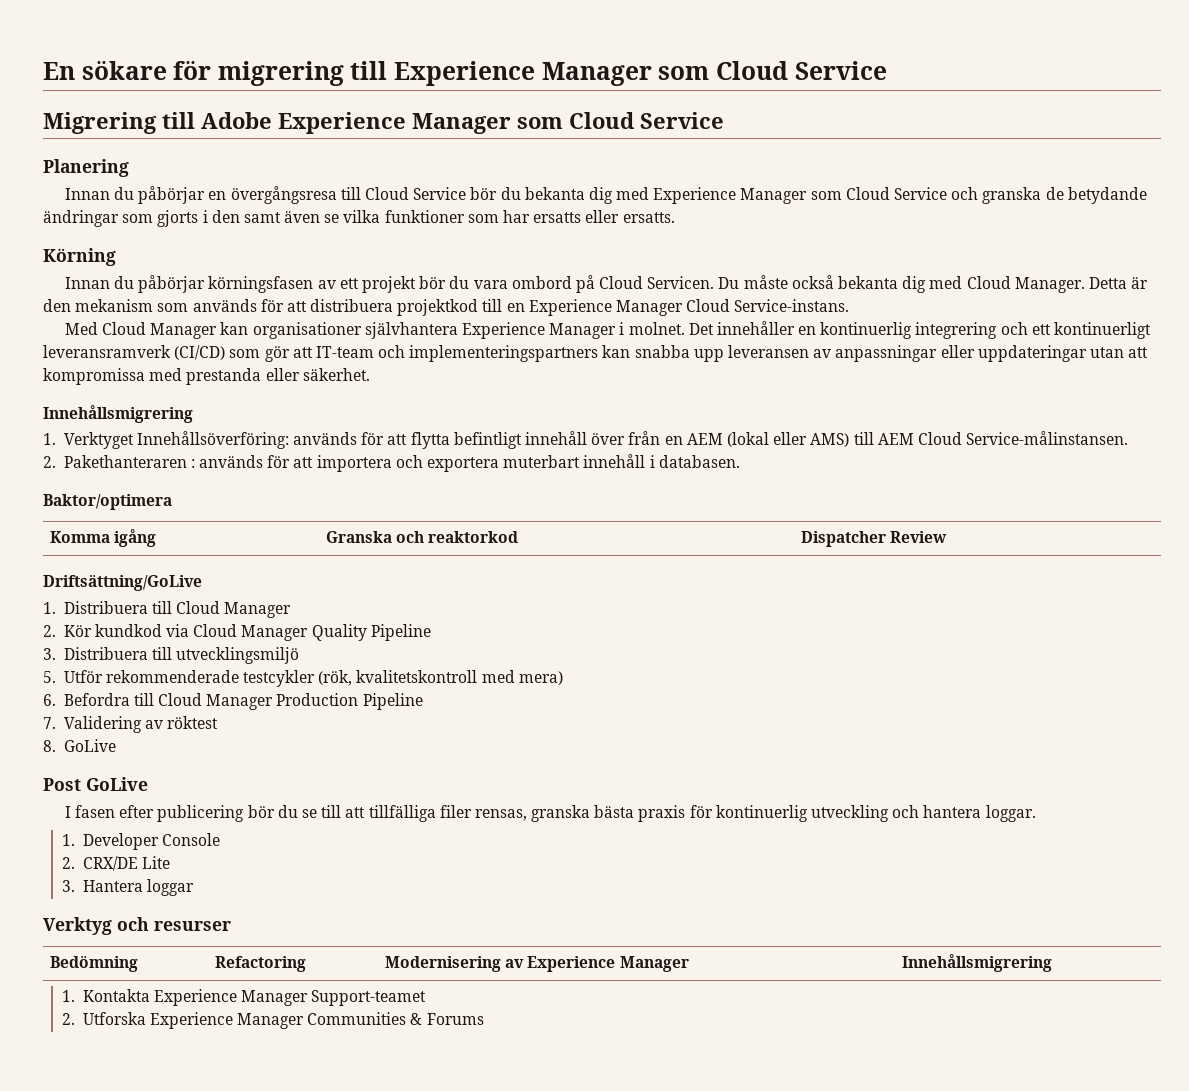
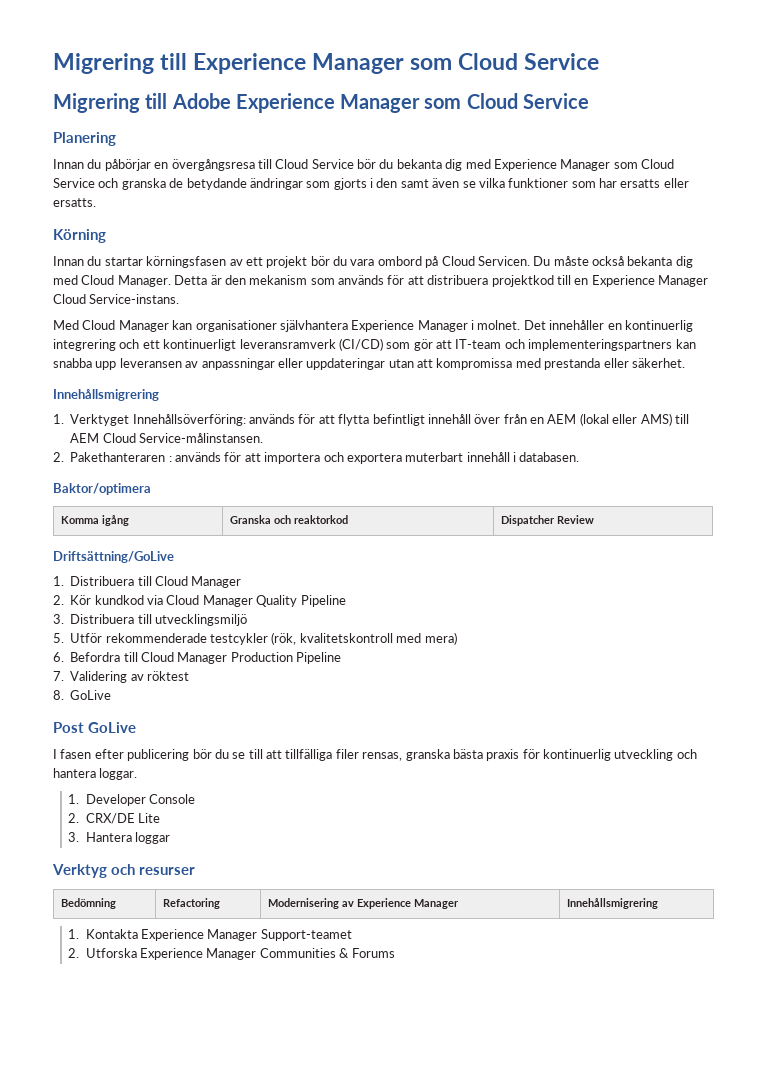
[43,61,344,86] En sökare för migrering -> [53,53,154,74] Migrering
[138,275,206,293] påbörjar -> [104,257,143,266] startar

